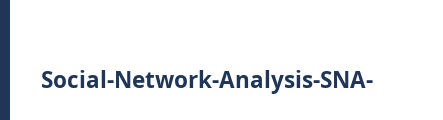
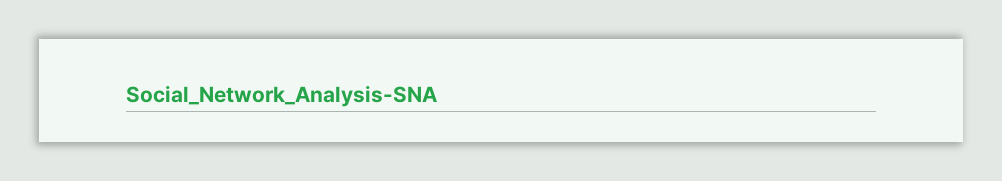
[41,70,373,94] Social-Network-Analysis-SNA- -> [126,85,437,107] Social_Network_Analysis-SNA

